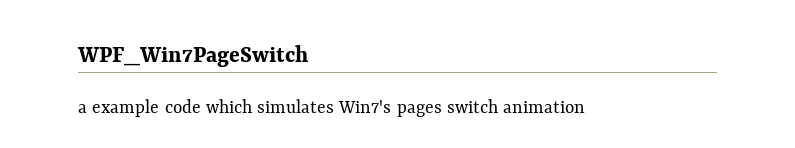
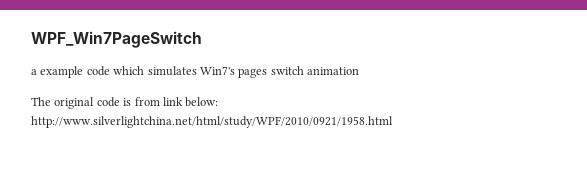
(586, 107) none -> [31,97,219,109] [31,116,393,128] // The original code is from link below: http://www.silverlightchina.net/html/study/WPF/2010/0921/1958.html

